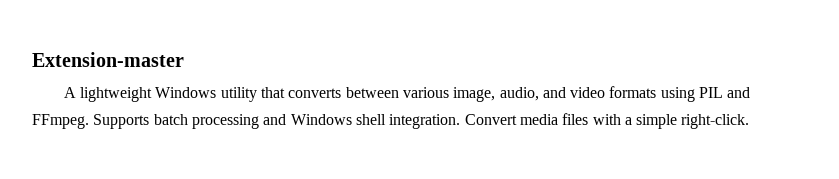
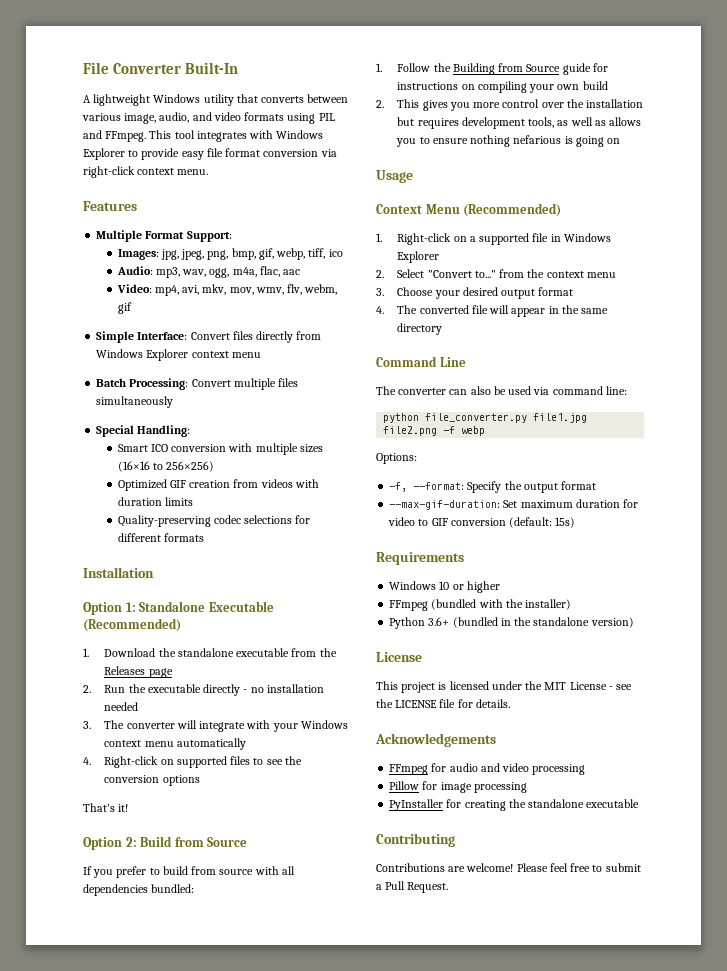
[32,52,184,67] Extension-master -> [83,62,239,74] File Converter Built-In
[93,113,750,129] Supports batch processing and Windows shell integration. Convert media files with a simple right-click. -> [149,130,324,142] [83,148,337,160] [83,166,209,178] [83,201,137,211] [96,230,232,242] [117,248,343,260] [116,266,301,278] [116,284,338,296] [117,302,132,314] [96,331,322,343] [96,349,261,361] [96,378,299,390] [96,396,174,408] [96,425,191,437] [117,443,323,455] [117,461,215,472] [117,479,319,491] [117,497,193,506] [117,515,311,527] [117,533,204,542] [83,567,154,578] [83,601,274,615] [83,618,181,632] [83,648,337,657] [104,666,173,678] [83,684,324,696] [104,702,139,711] [83,720,348,732] [104,738,246,750] [83,756,302,768] [104,775,200,786] [83,803,129,812] [83,836,248,850] [83,866,295,878] [83,884,195,896] [376,63,608,75] [397,81,608,93] [376,99,644,111] [397,117,642,129] [396,135,621,147] [376,170,413,183] [376,203,562,217] [376,233,611,245] [397,251,440,263] [376,269,616,278] [376,287,574,299] [376,305,609,317] [397,323,443,335] [376,356,466,367] [376,386,627,395] [383,413,588,423] [383,426,486,436] [376,453,417,464] [389,481,597,493] [389,499,639,510] [388,517,576,528] [376,552,464,565] [389,581,500,593] [389,599,572,611] [389,617,634,629] [376,652,422,662] [376,681,633,693] [376,699,510,708] [375,733,496,747] [389,763,586,775] [389,781,527,793] [389,799,640,811] [376,833,455,847] [376,863,641,872] [376,881,449,893] This tool integrates with Windows Explorer to provide easy file format conversion via right-click context menu. // Features // Multiple Format Support: // Images: jpg, jpeg, png, bmp, gif, webp, tiff, ico // Audio: mp3, wav, ogg, m4a, flac, aac // Video: mp4, avi, mkv, mov, wmv, flv, webm, gif // Simple Interface: Convert files directly from Windows Explorer context menu // Batch Processing: Convert multiple files simultaneously // Special Handling: // Smart ICO conversion with multiple sizes (16×16 to 256×256) // Optimized GIF creation from videos with duration limits // Quality-preserving codec selections for different formats // Installation // Option 1: Standalone Executable (Recommended) // 1. Download the standalone executable from the Releases page // 2. Run the executable directly - no installation needed // 3. The converter will integrate with your Windows context menu automatically // 4. Right-click on supported files to see the conversion options // That's it! // Option 2: Build from Source // If you prefer to build from source with all dependencies bundled: // 1. Follow the Building from Source guide for instructions on compiling your own build // 2. This gives you more control over the installation but requires development tools, as well as allows you to ensure nothing nefarious is going on // Usage // Context Menu (Recommended) // 1. Right-click on a supported file in Windows Explorer // 2. Select "Convert to..." from the context menu // 3. Choose your desired output format // 4. The converted file will appear in the same directory // Command Line // The converter can also be used via command line: // python file_converter.py file1.jpg file2.png -f webp // Options: // -f, --format: Specify the output format // --max-gif-duration: Set maximum duration for video to GIF conversion (default: 15s) // Requirements // Windows 10 or higher // FFmpeg (bundled with the installer) // Python 3.6+ (bundled in the standalone version) // License // This project is licensed under the MIT License - see the LICENSE file for details. // Acknowledgements // FFmpeg for audio and video processing // Pillow for image processing // PyInstaller for creating the standalone executable // Contributing // Contributions are welcome! Please feel free to submit a Pull Request.

